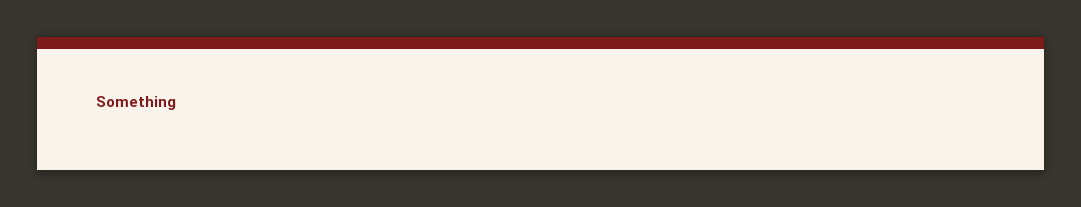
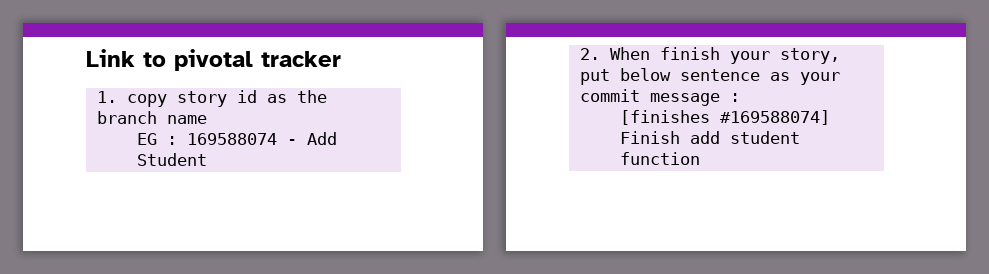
[96,96,176,110] Something -> [86,49,341,71] [96,90,327,107] [96,111,207,124] [136,132,337,145] [136,153,207,166] [579,47,840,64] [579,68,840,85] [579,89,740,106] [619,110,830,125] [619,131,800,144] [619,152,700,165] Link to pivotal tracker // 1. copy story id as the branch name // EG : 169588074 - Add Student // 2. When finish your story, put below sentence as your commit message : // [finishes #169588074] Finish add student function

